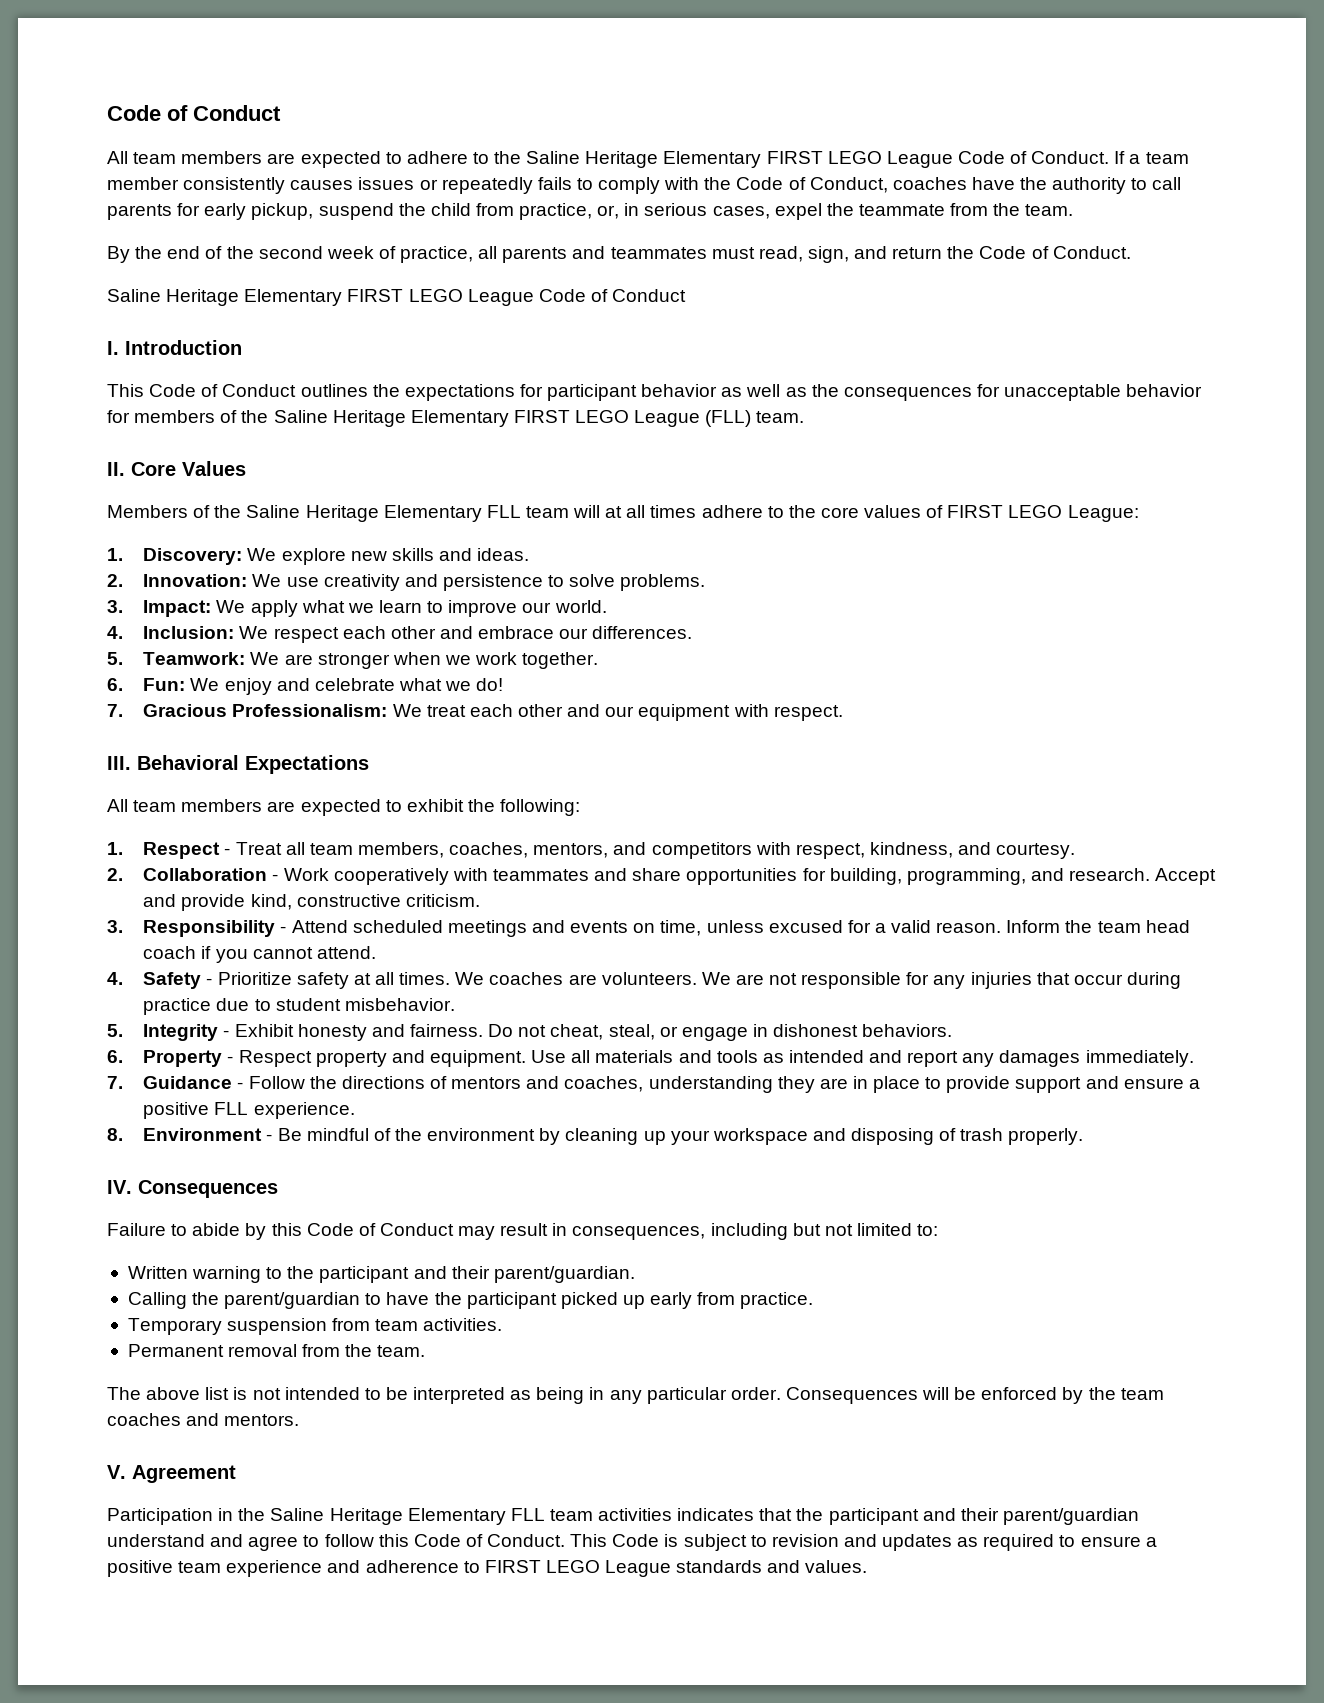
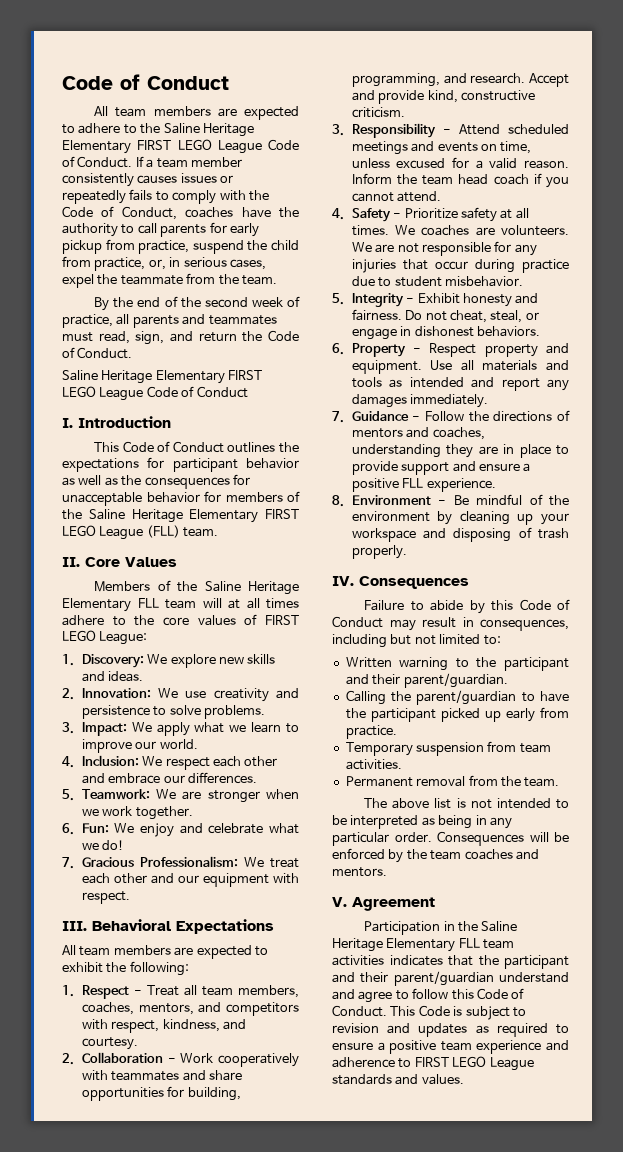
[251,203,314,220] pickup, -> [62,239,190,254] pickup from practice,

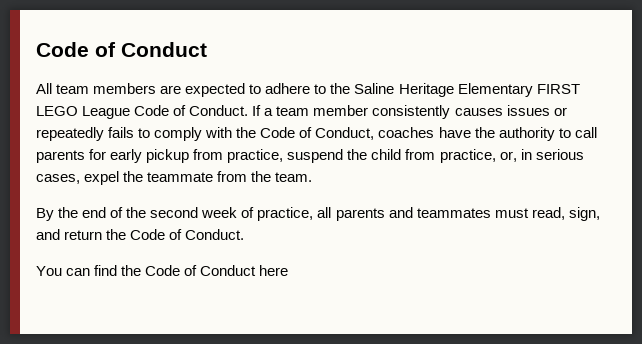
[62,370,263,384] [62,386,248,401] [62,416,171,428] [94,441,299,453] [62,457,299,472] [62,474,250,489] [62,491,300,506] [62,509,299,523] [62,525,219,540] [62,557,177,567] [94,580,299,595] [62,598,299,612] [62,614,299,626] [62,630,148,645] [62,654,276,668] [81,671,144,682] [62,688,299,702] [81,705,265,719] [62,722,299,736] [81,739,198,753] [62,755,278,770] [81,772,257,784] [62,789,299,803] [81,806,193,820] [62,823,299,837] [81,840,125,850] [62,856,299,869] [81,873,299,887] [81,891,130,904] [62,919,274,934] [62,945,268,959] [62,961,189,976] [62,985,299,999] [81,1002,299,1016] [81,1019,246,1033] [81,1037,138,1050] [62,1052,299,1067] [81,1070,242,1081] [81,1086,241,1101] [351,73,569,87] [351,90,535,104] [351,107,405,118] [332,123,569,138] [351,141,532,155] [351,157,569,169] [351,173,569,188] [351,191,442,202] [332,207,529,222] [351,225,569,236] [351,241,537,256] [351,259,569,273] [351,276,523,287] [332,293,539,307] [351,309,539,323] [351,326,540,340] [332,343,569,357] [351,360,569,374] [351,377,569,391] [351,394,489,408] [332,410,570,423] [351,427,485,440] [351,444,569,458] [351,461,531,475] [351,478,496,492] [332,494,569,507] [351,511,569,525] [351,527,569,542] [351,545,407,559] [332,576,469,589] [364,599,570,614] [332,616,569,631] [332,634,501,648] [345,657,569,671] [345,673,508,688] [345,690,569,705] [345,707,569,722] [345,725,397,739] [345,741,551,756] [345,759,402,770] [345,775,560,787] [364,798,569,809] [332,815,512,829] [332,831,569,846] [332,848,539,863] [332,867,387,877] [332,897,435,911] [364,921,518,935] [332,938,515,952] [332,955,569,969] [332,971,569,986] [332,988,525,1003] [332,1005,526,1020] [332,1023,569,1037] [332,1040,569,1054] [332,1056,534,1071] [332,1074,464,1085] Saline Heritage Elementary FIRST LEGO League Code of Conduct // I. Introduction // This Code of Conduct outlines the expectations for participant behavior as well as the consequences for unacceptable behavior for members of the Saline Heritage Elementary FIRST LEGO League (FLL) team. // II. Core Values // Members of the Saline Heritage Elementary FLL team will at all times adhere to the core values of FIRST LEGO League: // 1. Discovery: We explore new skills and ideas. // 2. Innovation: We use creativity and persistence to solve problems. // 3. Impact: We apply what we learn to improve our world. // 4. Inclusion: We respect each other and embrace our differences. // 5. Teamwork: We are stronger when we work together. // 6. Fun: We enjoy and celebrate what we do! // 7. Gracious Professionalism: We treat each other and our equipment with respect. // III. Behavioral Expectations // All team members are expected to exhibit the following: // 1. Respect - Treat all team members, coaches, mentors, and competitors with respect, kindness, and courtesy. // 2. Collaboration - Work cooperatively with teammates and share opportunities for building, programming, and research. Accept and provide kind, constructive criticism. // 3. Responsibility - Attend scheduled meetings and events on time, unless excused for a valid reason. Inform the team head coach if you cannot attend. // 4. Safety - Prioritize safety at all times. We coaches are volunteers. We are not responsible for any injuries that occur during practice due to student misbehavior. // 5. Integrity - Exhibit honesty and fairness. Do not cheat, steal, or engage in dishonest behaviors. // 6. Property - Respect property and equipment. Use all materials and tools as intended and report any damages immediately. // 7. Guidance - Follow the directions of mentors and coaches, understanding they are in place to provide support and ensure a positive FLL experience. // 8. Environment - Be mindful of the environment by cleaning up your workspace and disposing of trash properly. // IV. Consequences // Failure to abide by this Code of Conduct may result in consequences, including but not limited to: // Written warning to the participant and their parent/guardian. // Calling the parent/guardian to have the participant picked up early from practice. // Temporary suspension from team activities. // Permanent removal from the team. // The above list is not intended to be interpreted as being in any particular order. Consequences will be enforced by the team coaches and mentors. // V. Agreement // Participation in the Saline Heritage Elementary FLL team activities indicates that the participant and their parent/guardian understand and agree to follow this Code of Conduct. This Code is subject to revision and updates as required to ensure a positive team experience and adherence to FIRST LEGO League standards and values. -> [36,265,289,276] You can find the Code of Conduct here

